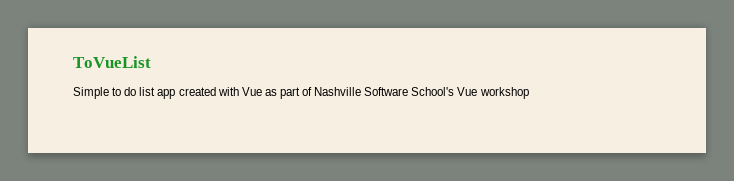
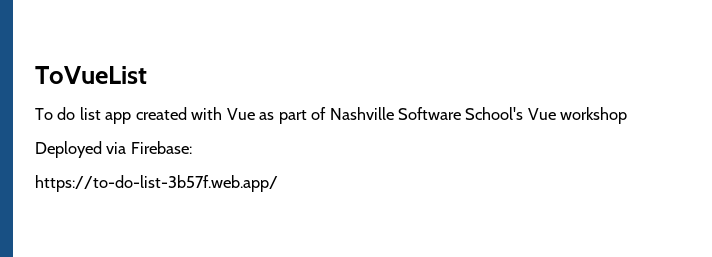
[73,87,122,99] Simple to -> [35,108,53,120] To
(529, 93) none -> [35,141,192,158] [35,175,278,192] // Deployed via Firebase: // https://to-do-list-3b57f.web.app/

